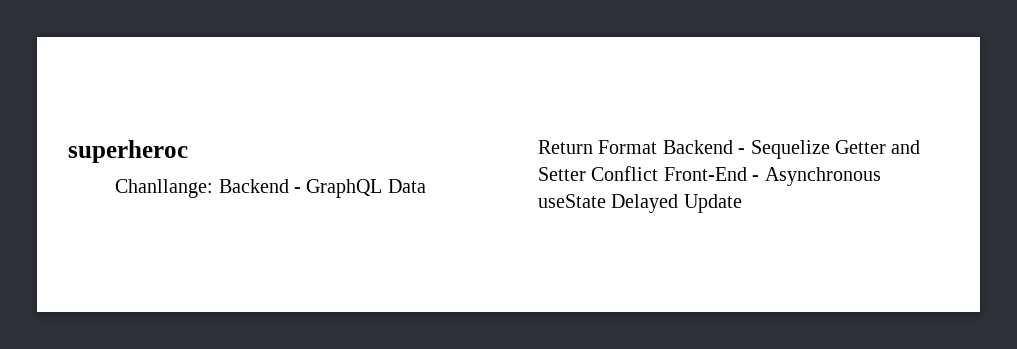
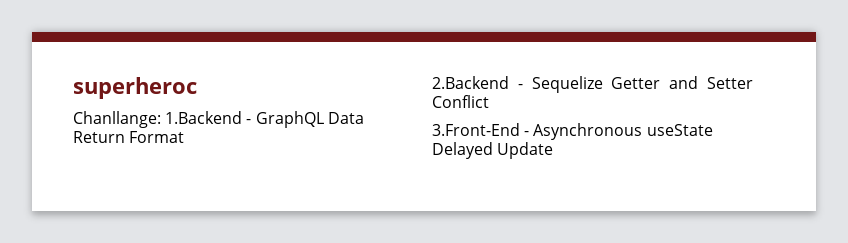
[218,179,289,193] Backend -> [165,111,243,124] 1.Backend
[662,140,733,154] Backend -> [432,76,509,89] // 2.Backend
[663,167,747,181] Front-End -> [432,123,520,136] // 3.Front-End

